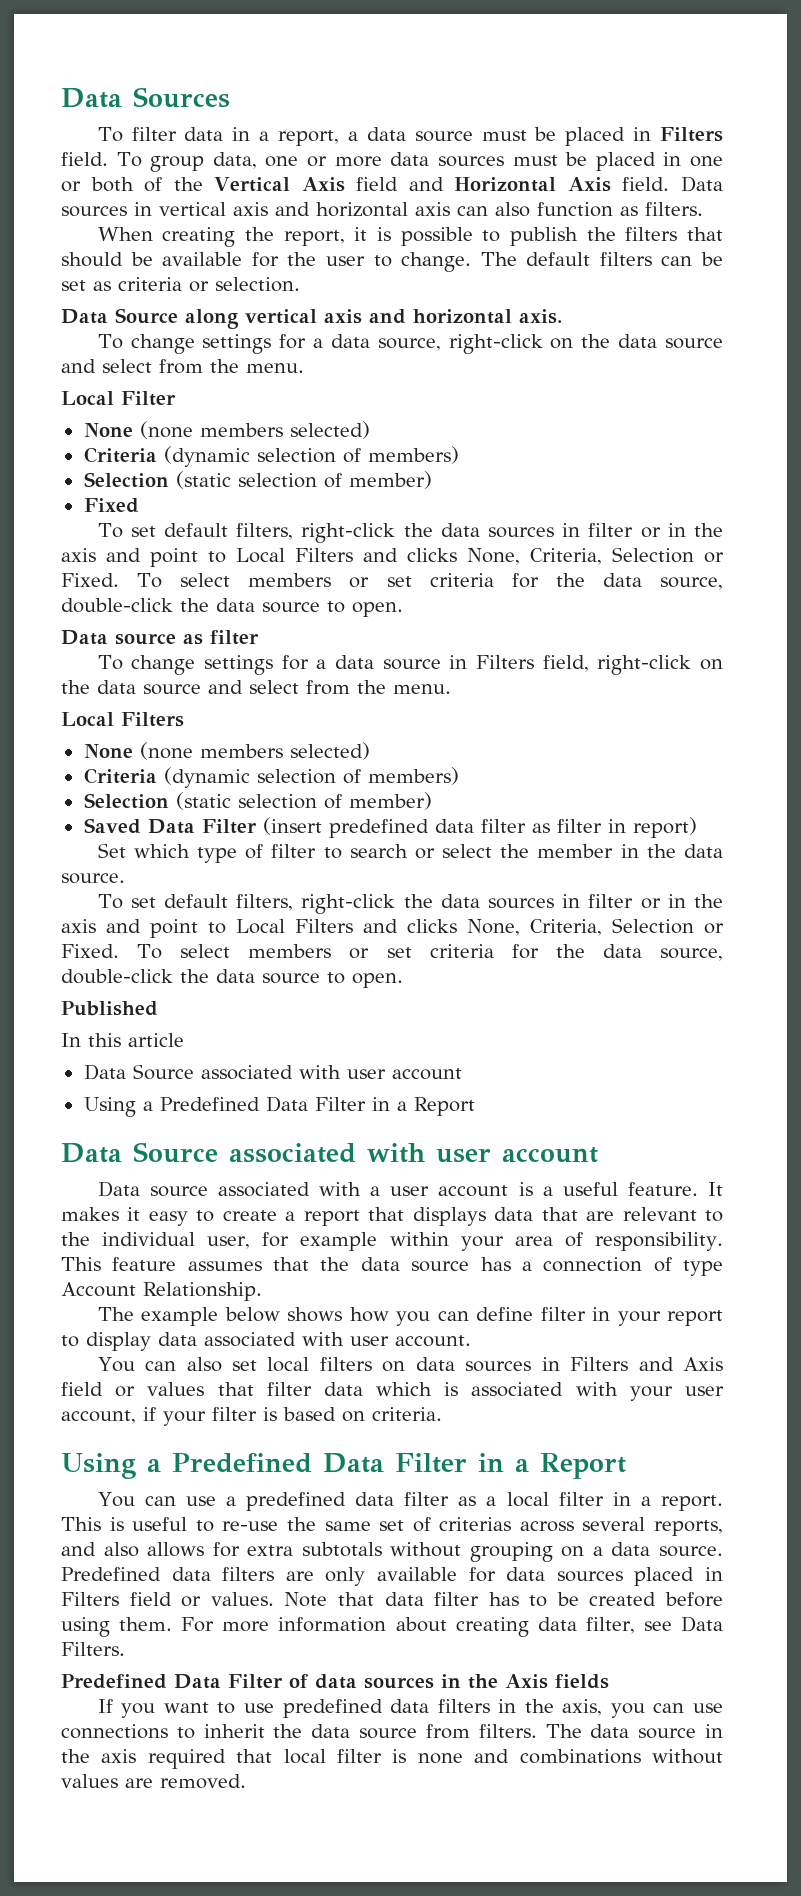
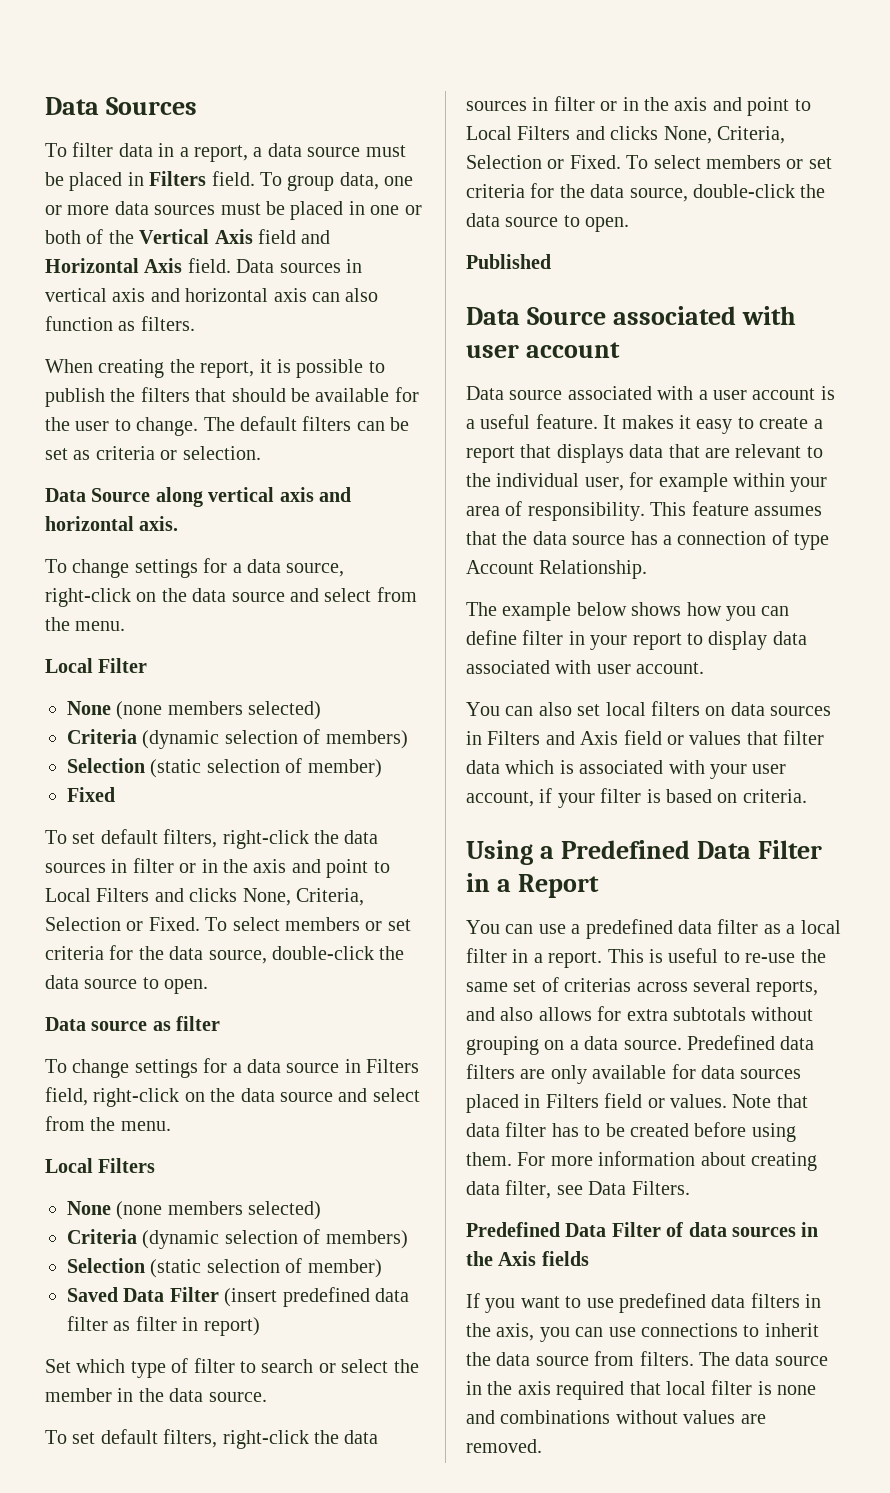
[61,1033,184,1047] [83,1064,462,1080] [83,1096,475,1117] // In this article // Data Source associated with user account // Using a Predefined Data Filter in a Report -> (551, 261) none

